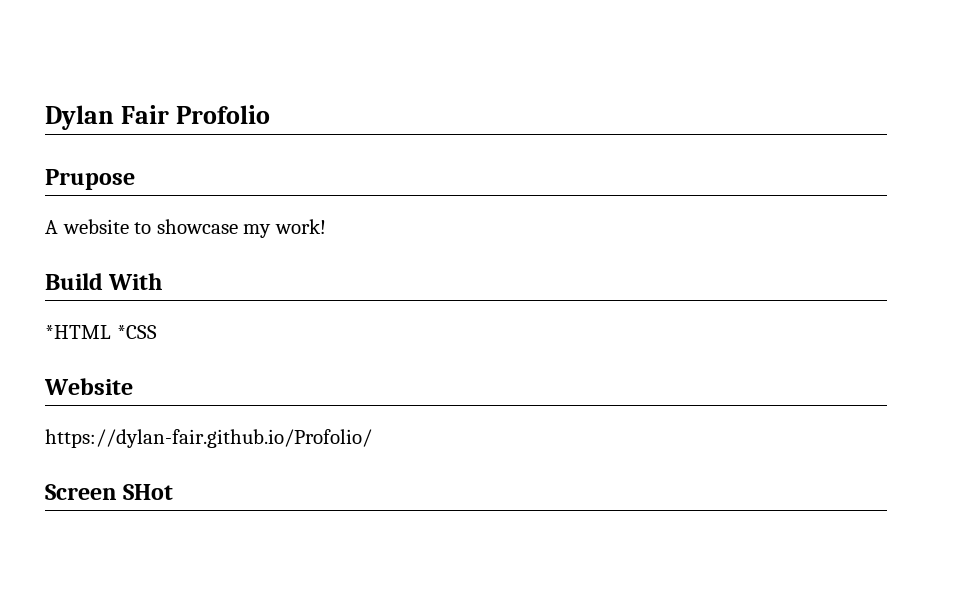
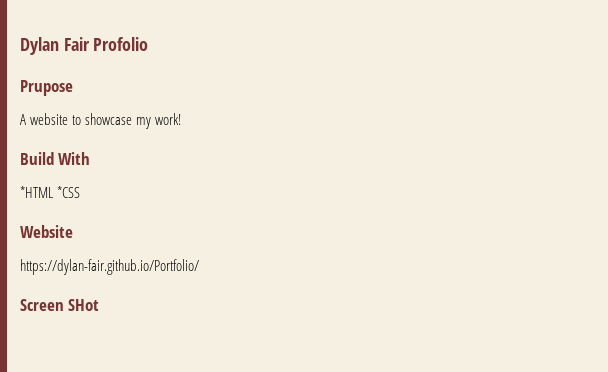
[45,429,372,448] https://dylan-fair.github.io/Profolio/ -> [20,259,199,275] https://dylan-fair.github.io/Portfolio/

